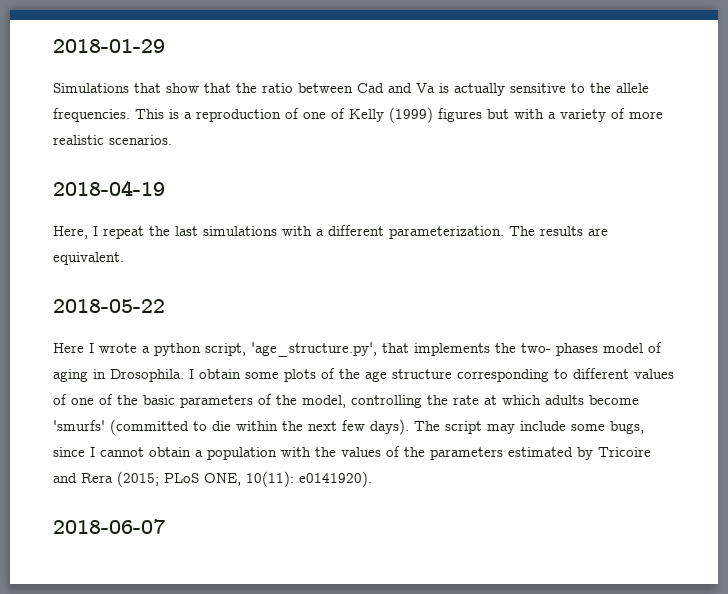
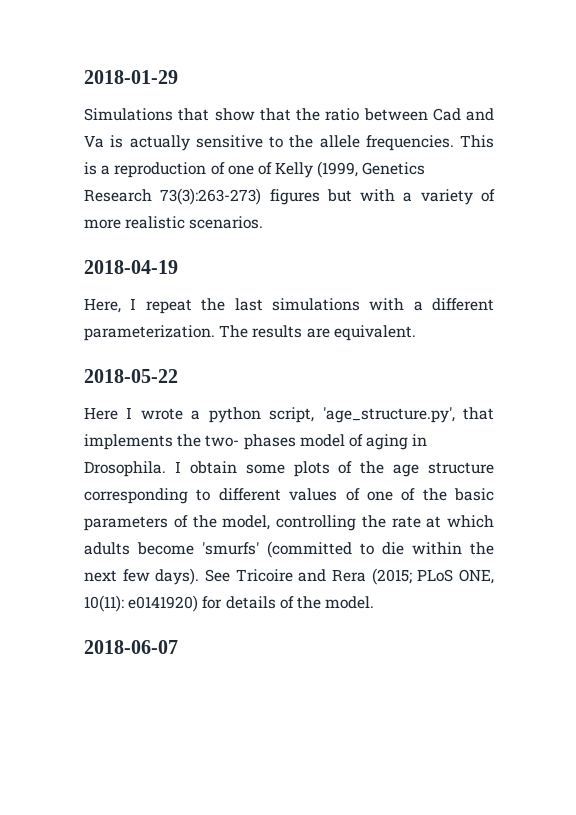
[389,107,433,123] (1999) -> [317,161,426,178] [84,188,262,205] (1999, Genetics Research 73(3):263-273)
[414,421,644,434] [53,446,593,460] The script may include some bugs, since I cannot obtain a population with the values of the parameters estimated by -> [205,569,230,582] See
[299,471,372,487] e0141920). -> [128,595,375,612] e0141920) for details of the model.

